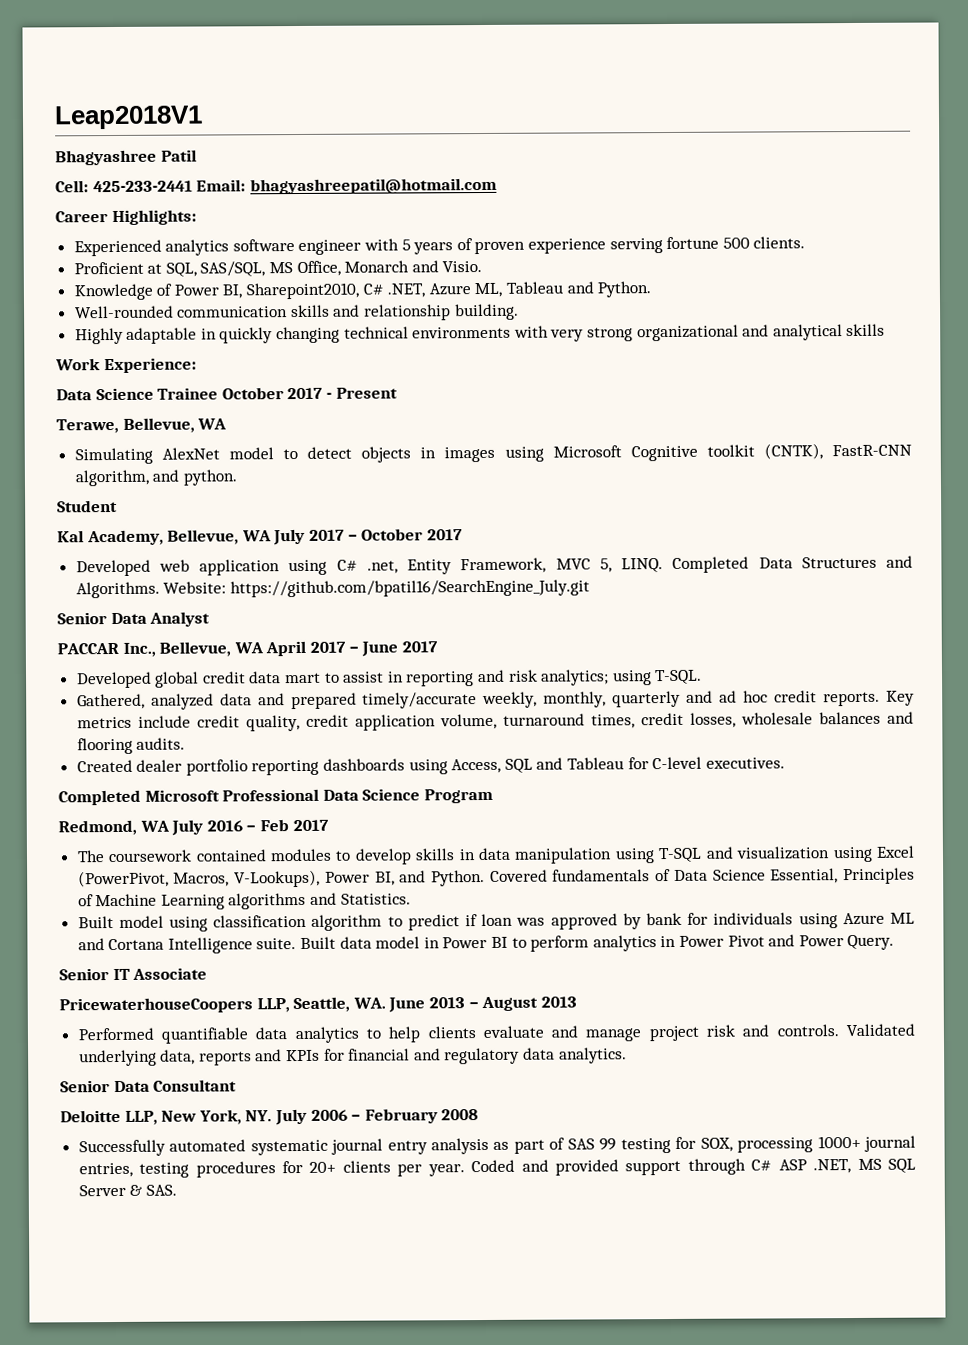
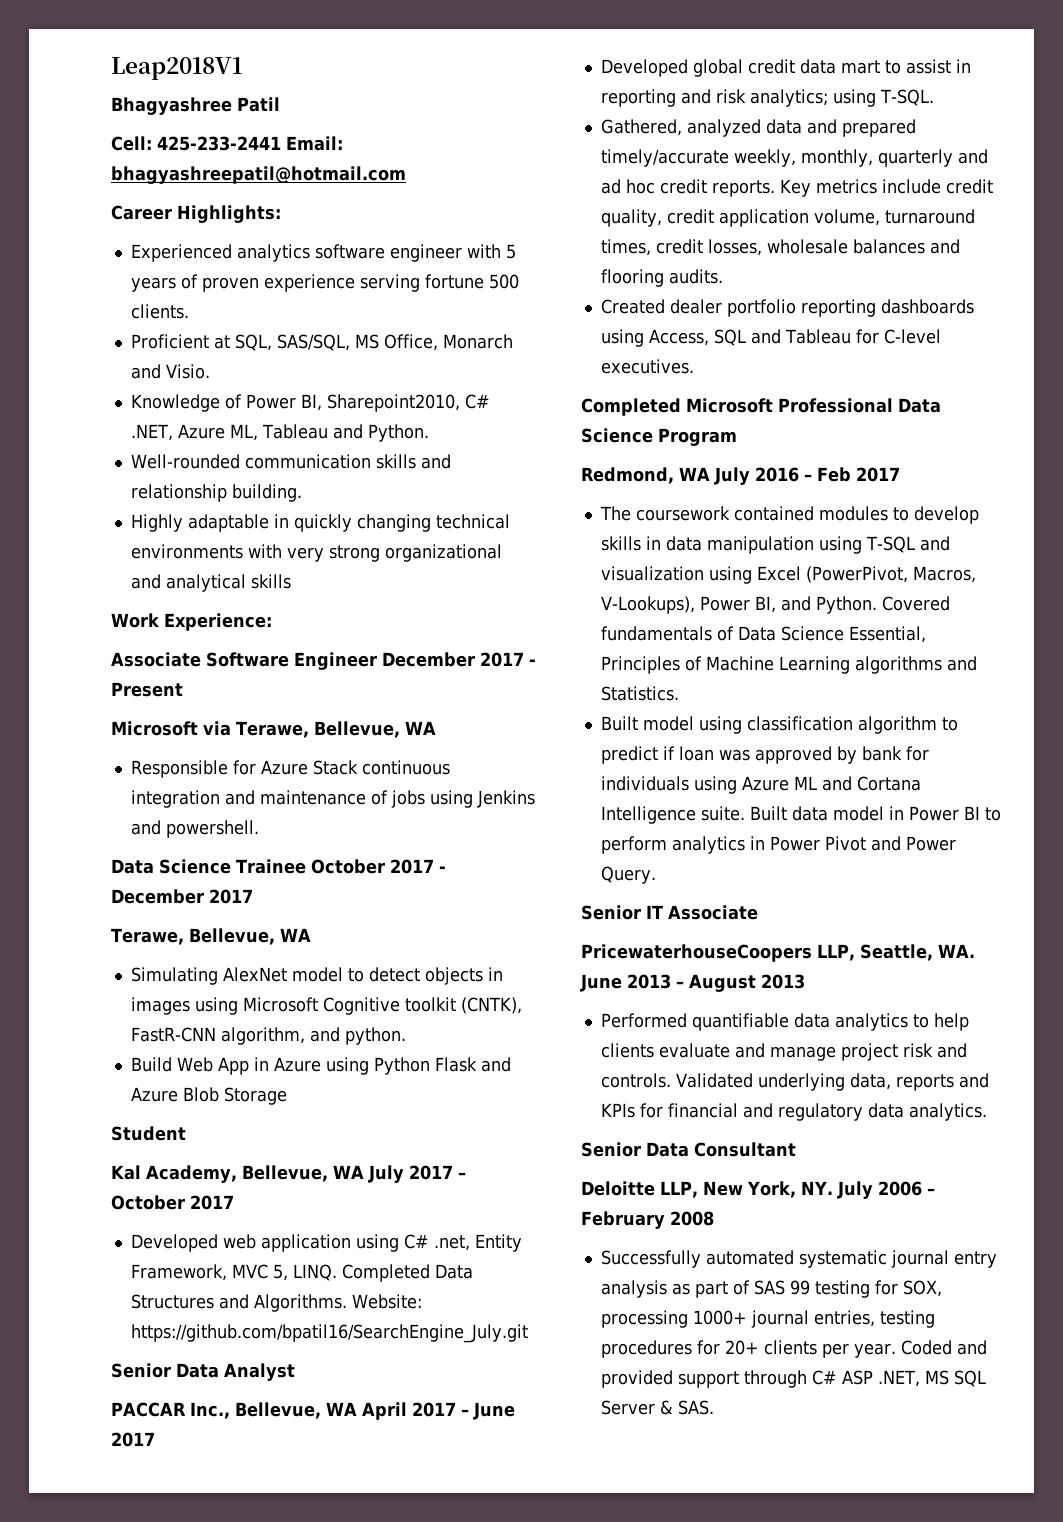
(197, 365) none -> [111,652,536,670] [111,682,183,697] [111,721,436,738] [130,760,450,778] [130,790,535,808] [130,820,259,838] // Associate Software Engineer December 2017 - Present // Microsoft via Terawe, Bellevue, WA // Responsible for Azure Stack continuous integration and maintenance of jobs using Jenkins and powershell.
[335,387,398,399] Present -> [111,889,253,904] December 2017
(237, 477) none -> [130,1057,511,1075] [130,1087,287,1105] // Build Web App in Azure using Python Flask and Azure Blob Storage

